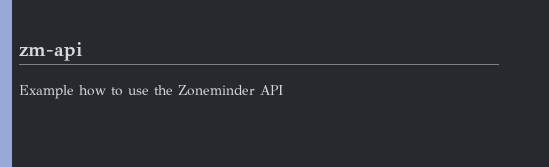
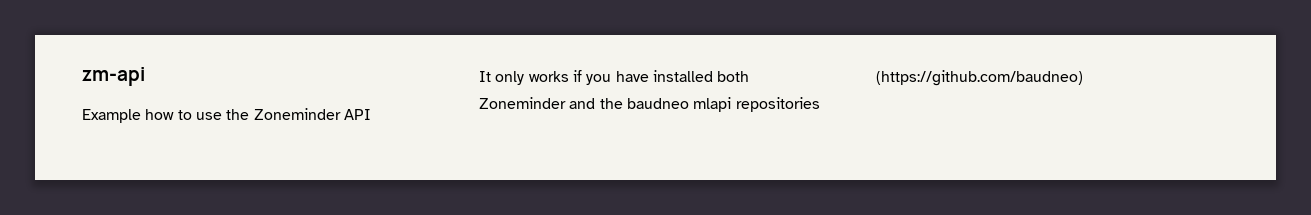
(283, 90) none -> [479,70,750,85] [479,97,820,112] [876,70,1083,86] // It only works if you have installed both Zoneminder and the baudneo mlapi repositories (https://github.com/baudneo)

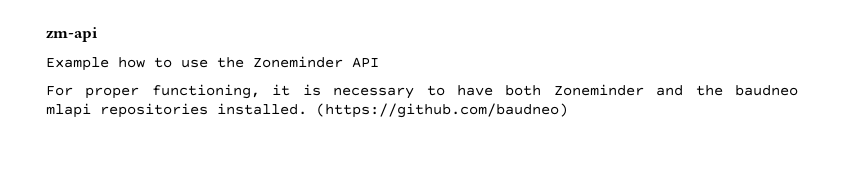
[479,70,713,85] It only works if you have installed -> [46,84,493,99] For proper functioning, it is necessary to have
(820, 104) none -> [217,103,307,115] installed.

